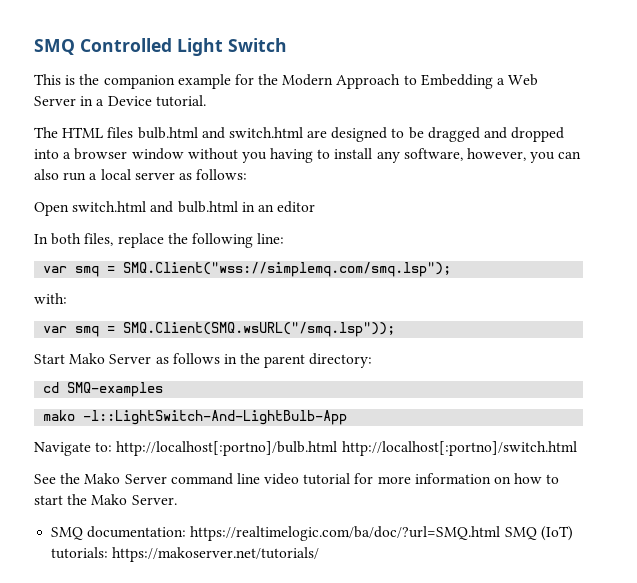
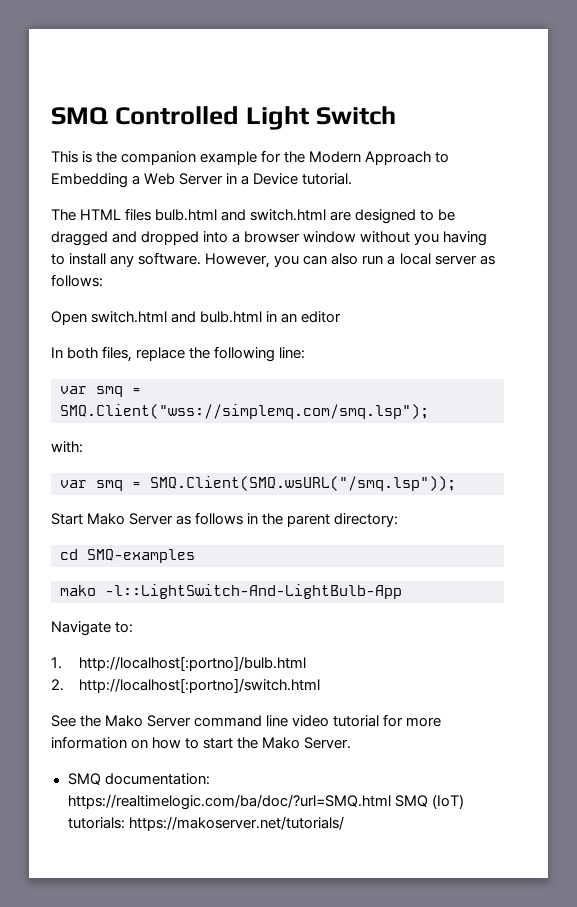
[403,148,527,161] software, however, -> [138,252,271,268] software. However,
(113, 447) none -> [51,657,62,669] // 1.
(338, 448) none -> [51,679,64,691] // 2.

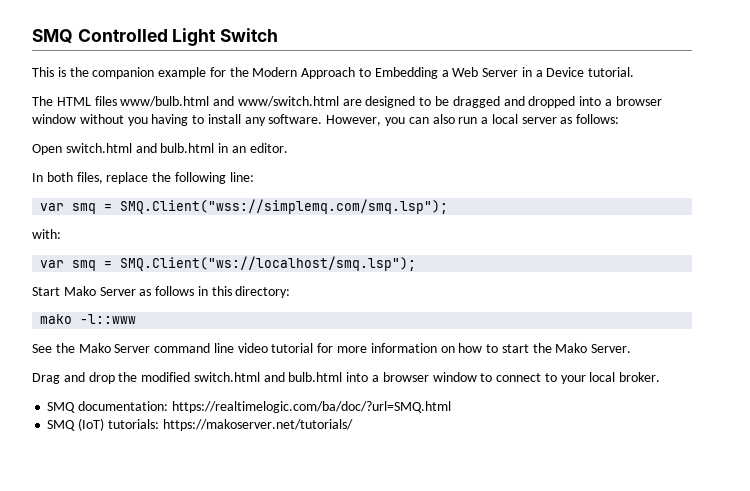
[155,209,327,221] bulb.html and switch.html -> [120,96,339,107] www/bulb.html and www/switch.html
[301,311,342,323] editor -> [249,143,288,153] editor.
[150,476,456,491] SMQ.Client(SMQ.wsURL("/smq.lsp")); -> [120,256,417,271] SMQ.Client("ws://localhost/smq.lsp");
[262,513,331,527] the parent -> [211,286,232,296] this
[60,549,195,563] // cd SMQ-examples -> (291, 292) none
[105,584,402,599] [51,621,134,636] [51,656,306,671] [51,678,320,693] -l::LightSwitch-And-LightBulb-App // Navigate to: // 1. http://localhost[:portno]/bulb.html // 2. http://localhost[:portno]/switch.html -> [80,314,137,324] -l::www
(352, 743) none -> [32,372,661,384] // Drag and drop the modified switch.html and bulb.html into a browser window to connect to your local broker.
(391, 802) none -> (451, 407) //

